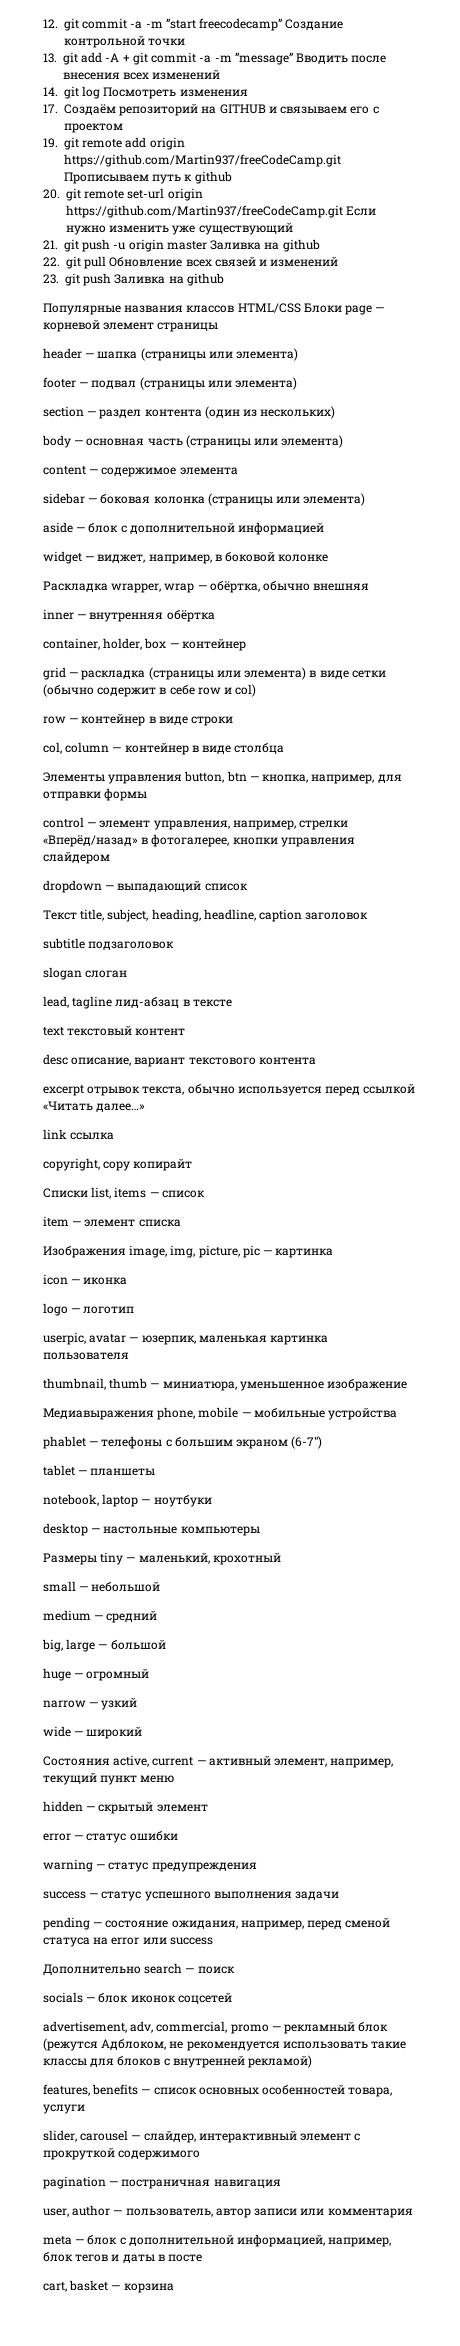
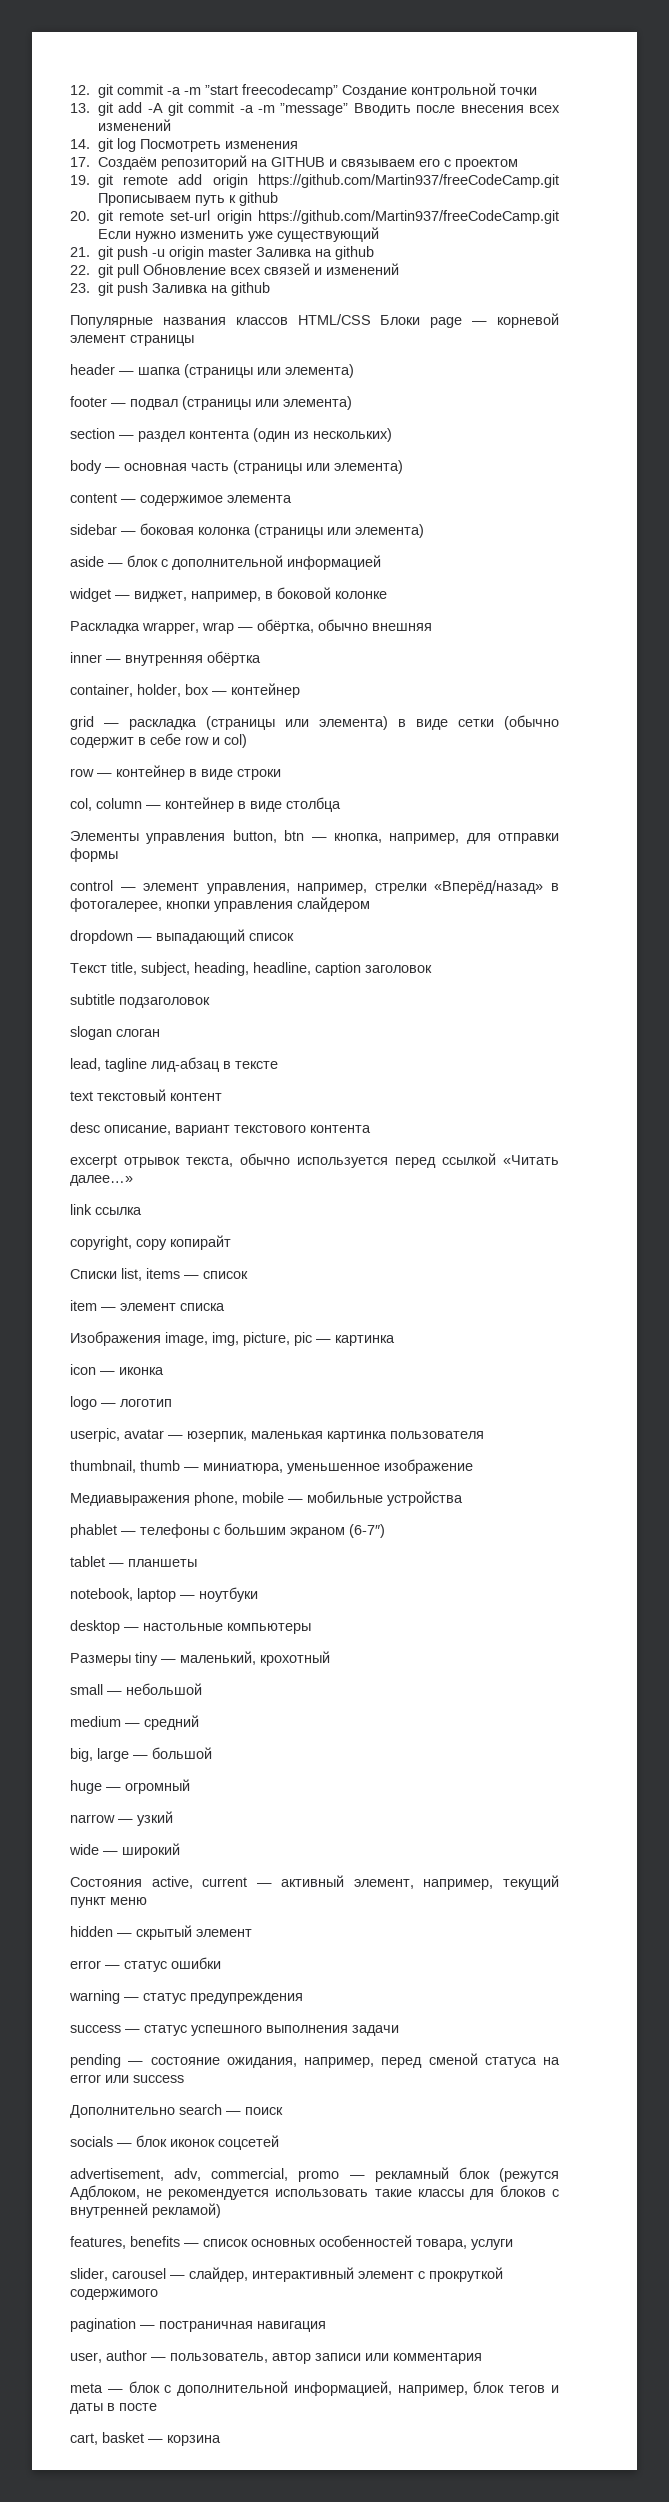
[122,54,130,62] + -> (163, 108) none

